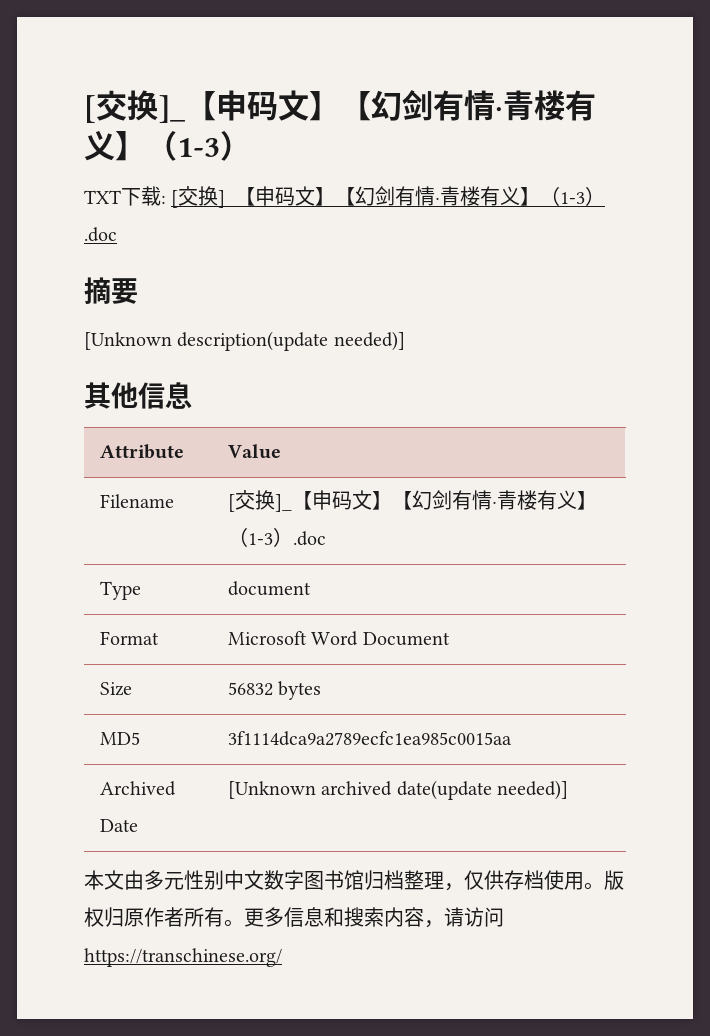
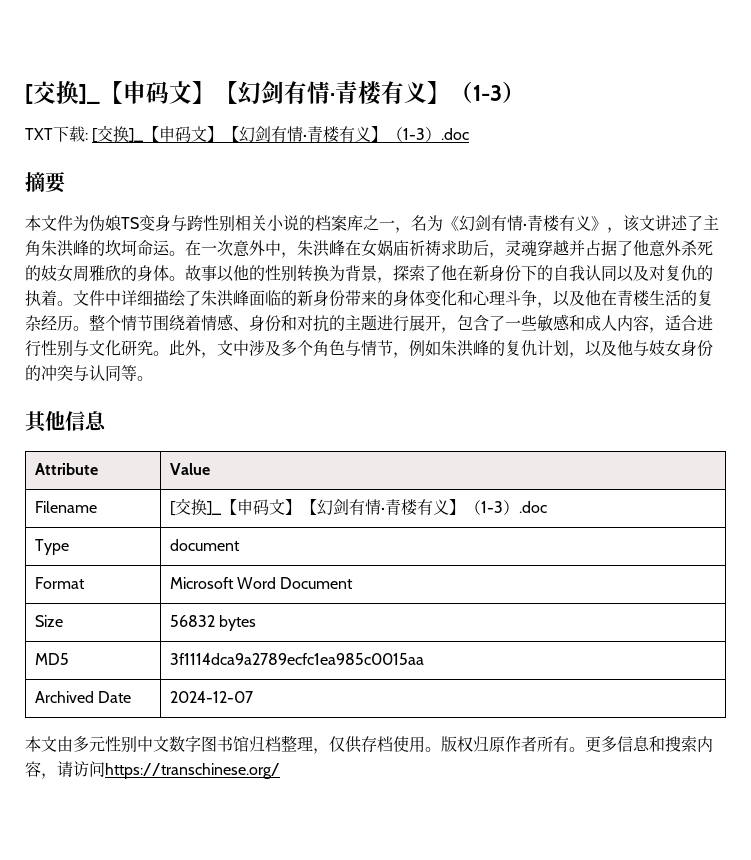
[84,331,405,351] [Unknown description(update needed)] -> [25,215,719,233] [25,240,713,258] [25,264,713,283] [25,290,713,308] [25,314,713,333] [25,340,713,358] [25,365,153,381] 本文件为伪娘TS变身与跨性别相关小说的档案库之一，名为《幻剑有情·青楼有义》，该文讲述了主角朱洪峰的坎坷命运。在一次意外中，朱洪峰在女娲庙祈祷求助后，灵魂穿越并占据了他意外杀死的妓女周雅欣的身体。故事以他的性别转换为背景，探索了他在新身份下的自我认同以及对复仇的执着。文件中详细描绘了朱洪峰面临的新身份带来的身体变化和心理斗争，以及他在青楼生活的复杂经历。整个情节围绕着情感、身份和对抗的主题进行展开，包含了一些敏感和成人内容，适合进行性别与文化研究。此外，文中涉及多个角色与情节，例如朱洪峰的复仇计划，以及他与妓女身份的冲突与认同等。
[227,780,568,800] [Unknown archived date(update needed)] -> [169,691,253,703] 2024-12-07

